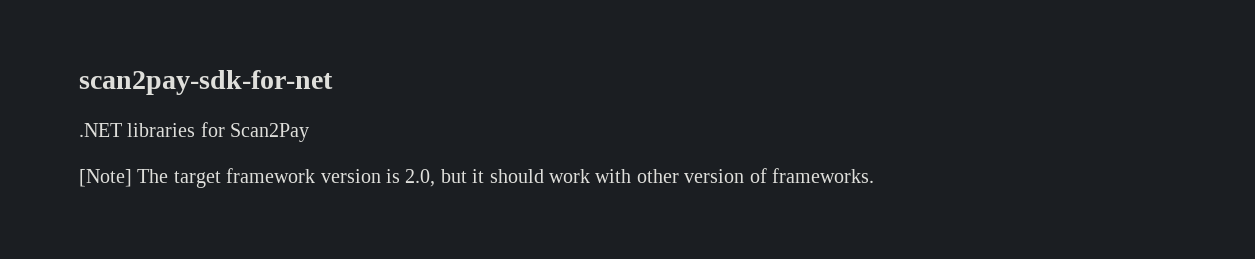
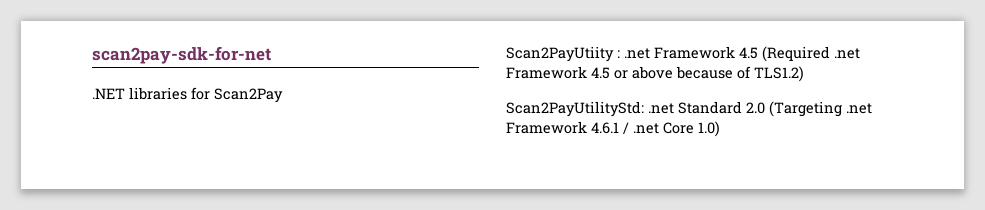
[79,168,874,188] [Note] The target framework version is 2.0, but it should work with other version of frameworks. -> [506,46,860,62] [506,66,804,82] [506,101,872,117] [506,121,720,137] Scan2PayUtiity : .net Framework 4.5 (Required .net Framework 4.5 or above because of TLS1.2) // Scan2PayUtilityStd: .net Standard 2.0 (Targeting .net Framework 4.6.1 / .net Core 1.0)

